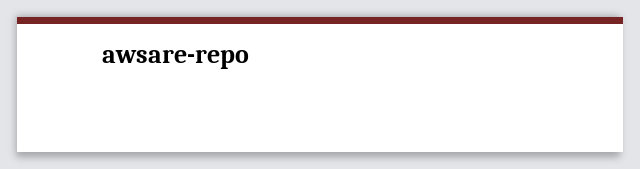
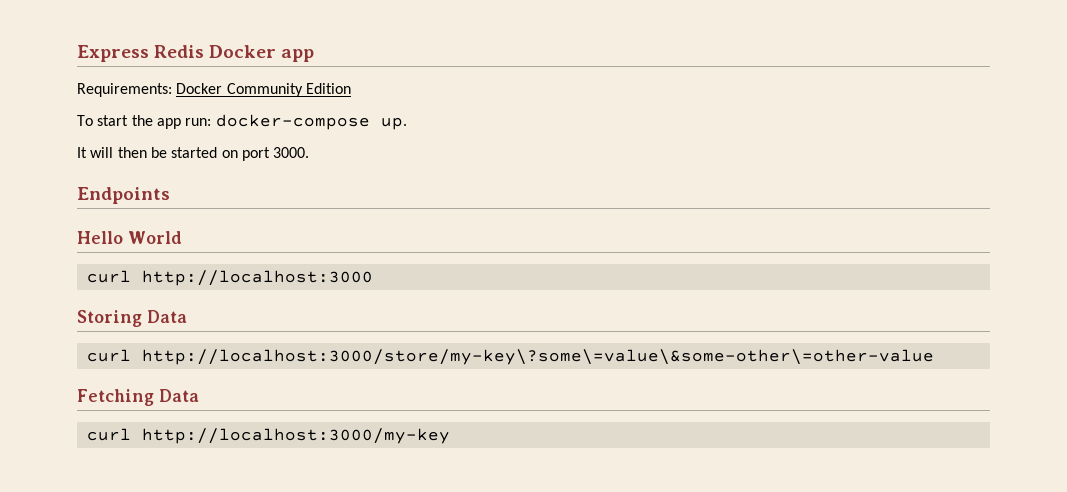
[102,49,249,69] awsare-repo -> [77,45,315,62] [77,83,351,97] [77,114,407,130] [77,147,310,161] [77,187,170,204] [77,231,182,244] [86,270,373,286] [77,310,187,327] [86,349,934,365] [77,389,199,406] [86,428,450,444] Express Redis Docker app // Requirements: Docker Community Edition // To start the app run: docker-compose up. // It will then be started on port 3000. // Endpoints // Hello World // curl http://localhost:3000 // Storing Data // curl http://localhost:3000/store/my-key\?some\=value\&some-other\=other-value // Fetching Data // curl http://localhost:3000/my-key

